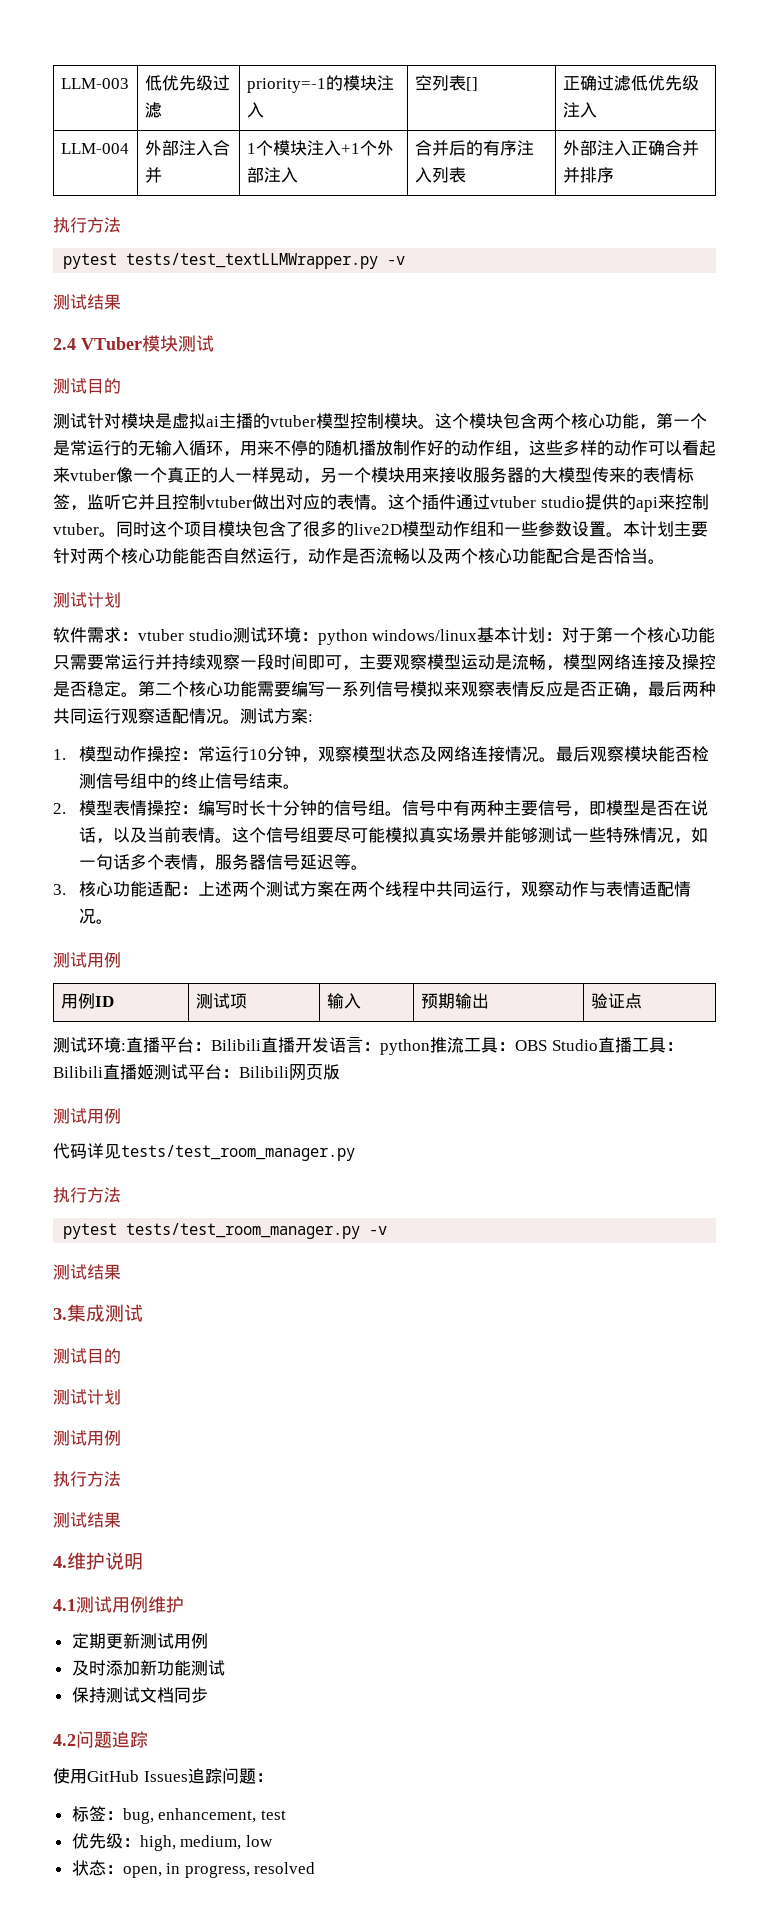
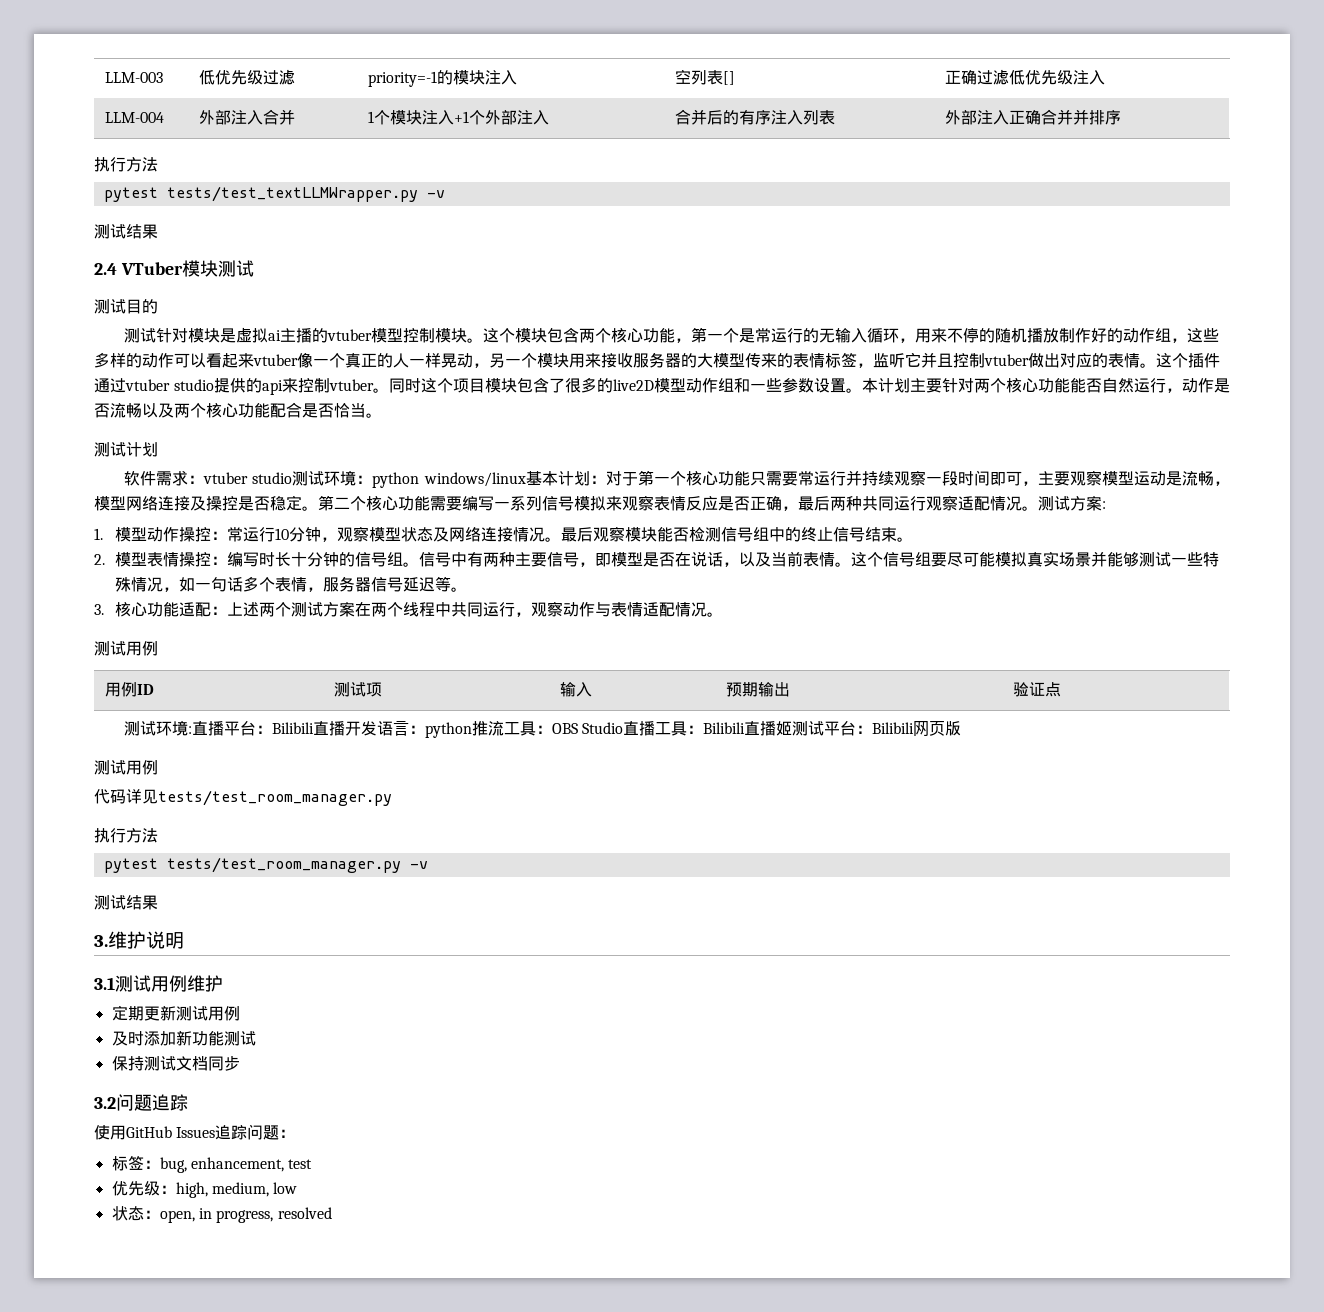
[67,1304,143,1322] [53,1348,121,1364] [53,1389,121,1405] [53,1430,121,1446] [53,1471,121,1487] [53,1512,121,1528] [53,1556,67,1568] 集成测试 // 测试目的 // 测试计划 // 测试用例 // 执行方法 // 测试结果 // 4. -> (108, 941) none
[53,1599,76,1611] 4.1 -> [94,977,115,990] 3.1
[53,1734,76,1746] 4.2 -> [94,1097,116,1109] 3.2

